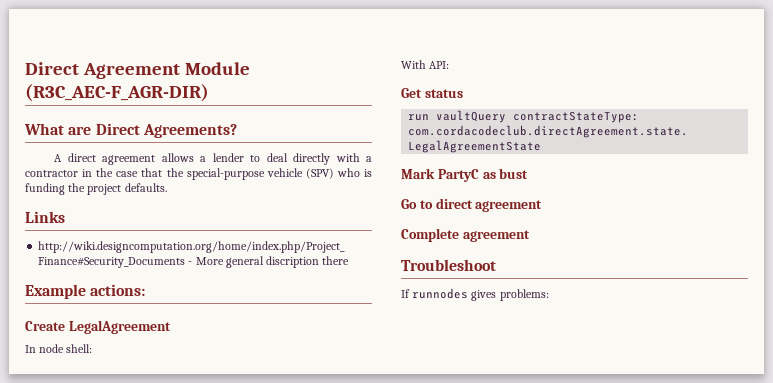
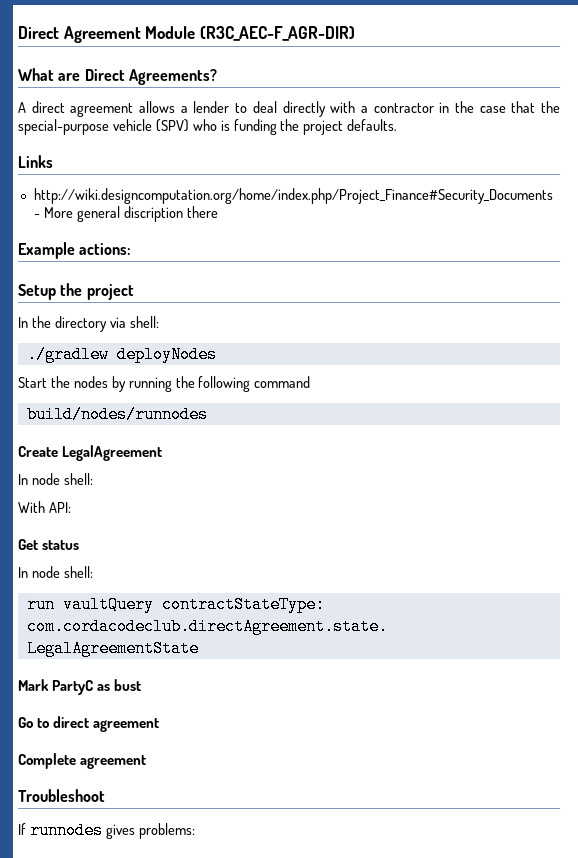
(146, 290) none -> [18,283,134,300] [18,316,159,332] [26,346,217,363] [18,376,311,392] [26,406,208,423] // Setup the project // In the directory via shell: // ./gradlew deployNodes // Start the nodes by running the following command // build/nodes/runnodes
(463, 93) none -> [18,566,93,578] // In node shell:

